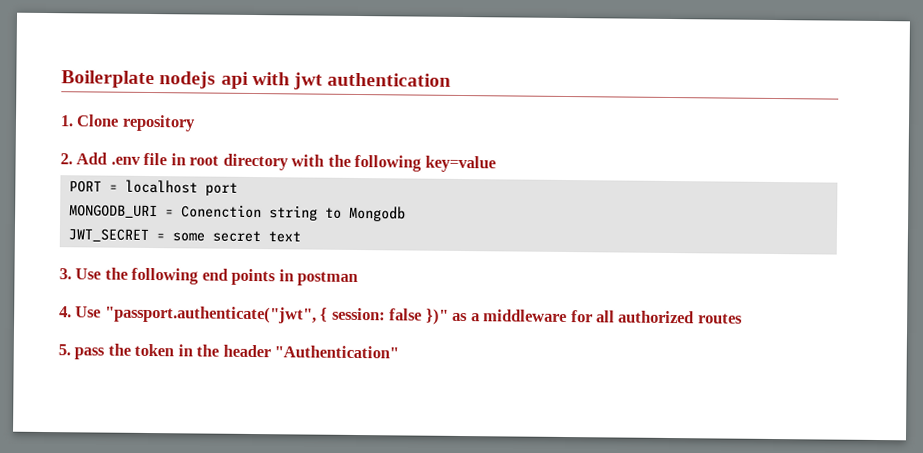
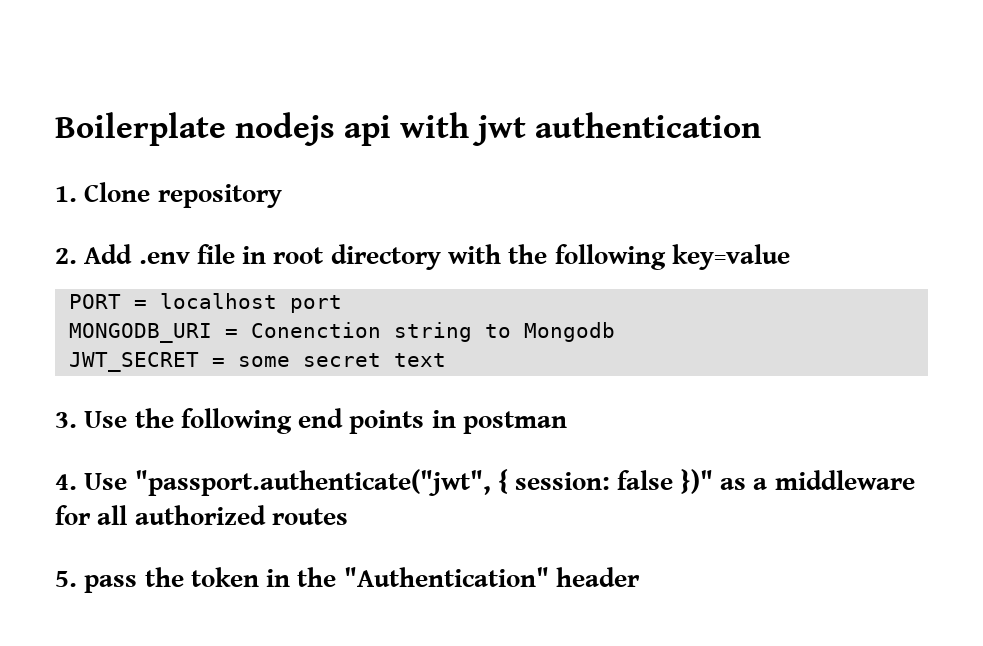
[222,344,400,359] header "Authentication" -> [343,567,641,587] "Authentication" header

